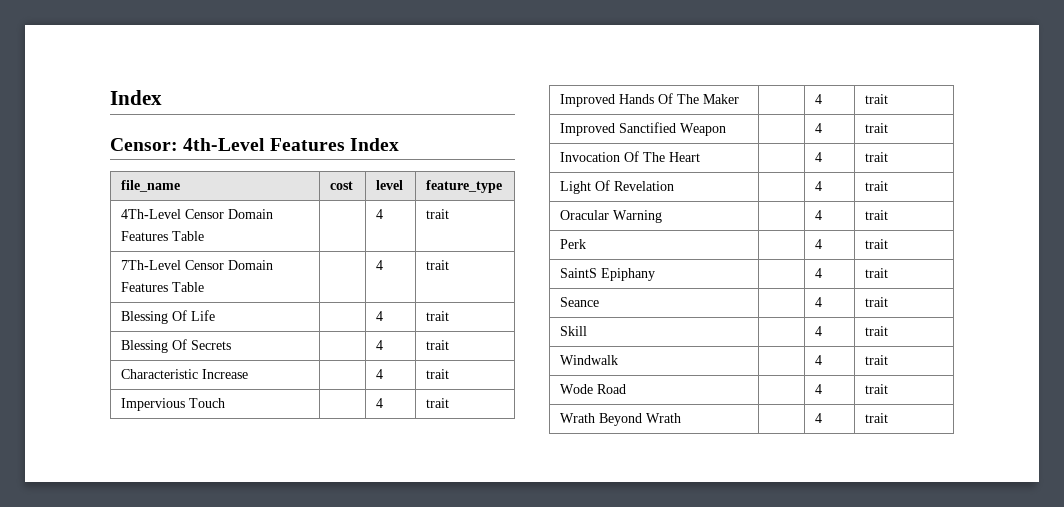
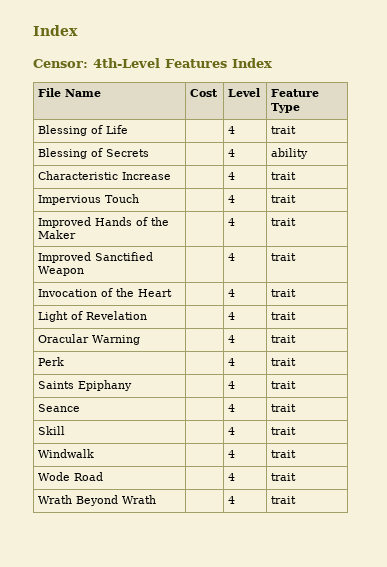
[120,180,180,192] [329,181,353,190] [375,180,403,190] [425,180,502,193] [120,209,273,219] [120,231,204,241] [375,209,383,219] [425,209,449,219] [120,260,273,270] [120,282,204,292] [375,260,383,270] [425,260,449,270] [120,310,187,324] file_name | cost | level | feature_type // 4Th-Level Censor Domain Features Table | | 4 | trait // 7Th-Level Censor Domain Features Table | | 4 | trait // Blessing Of -> [38,88,102,97] [190,89,219,97] [228,88,261,97] [271,89,320,97] [271,103,301,113] [38,125,104,136] File Name | Cost | Level | Feature Type // Blessing of
[171,339,187,350] Of -> [91,148,104,157] of
[425,340,449,350] trait -> [271,148,309,159] ability
[657,93,699,104] Of The -> [136,217,170,226] of the
[623,151,665,162] Of The -> [101,288,135,297] of the
[594,180,610,191] Of -> [71,311,84,320] of
[559,268,597,278] SaintS -> [38,381,75,389] Saints

